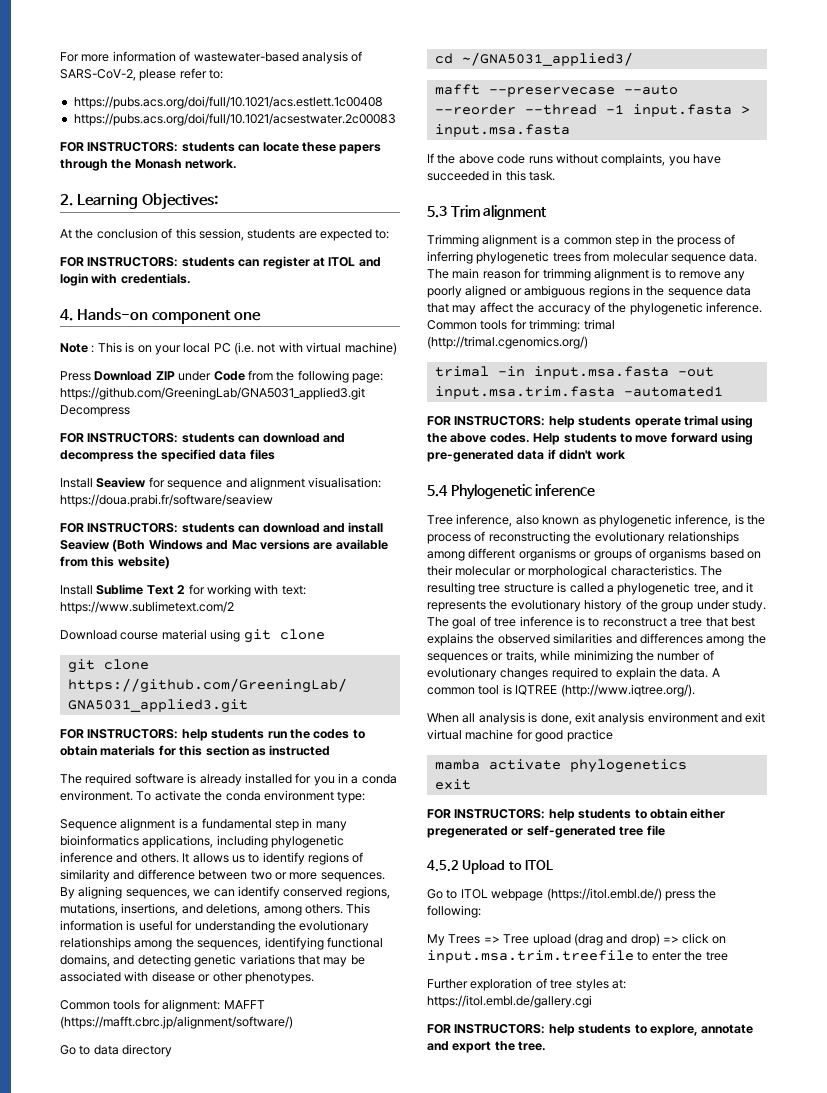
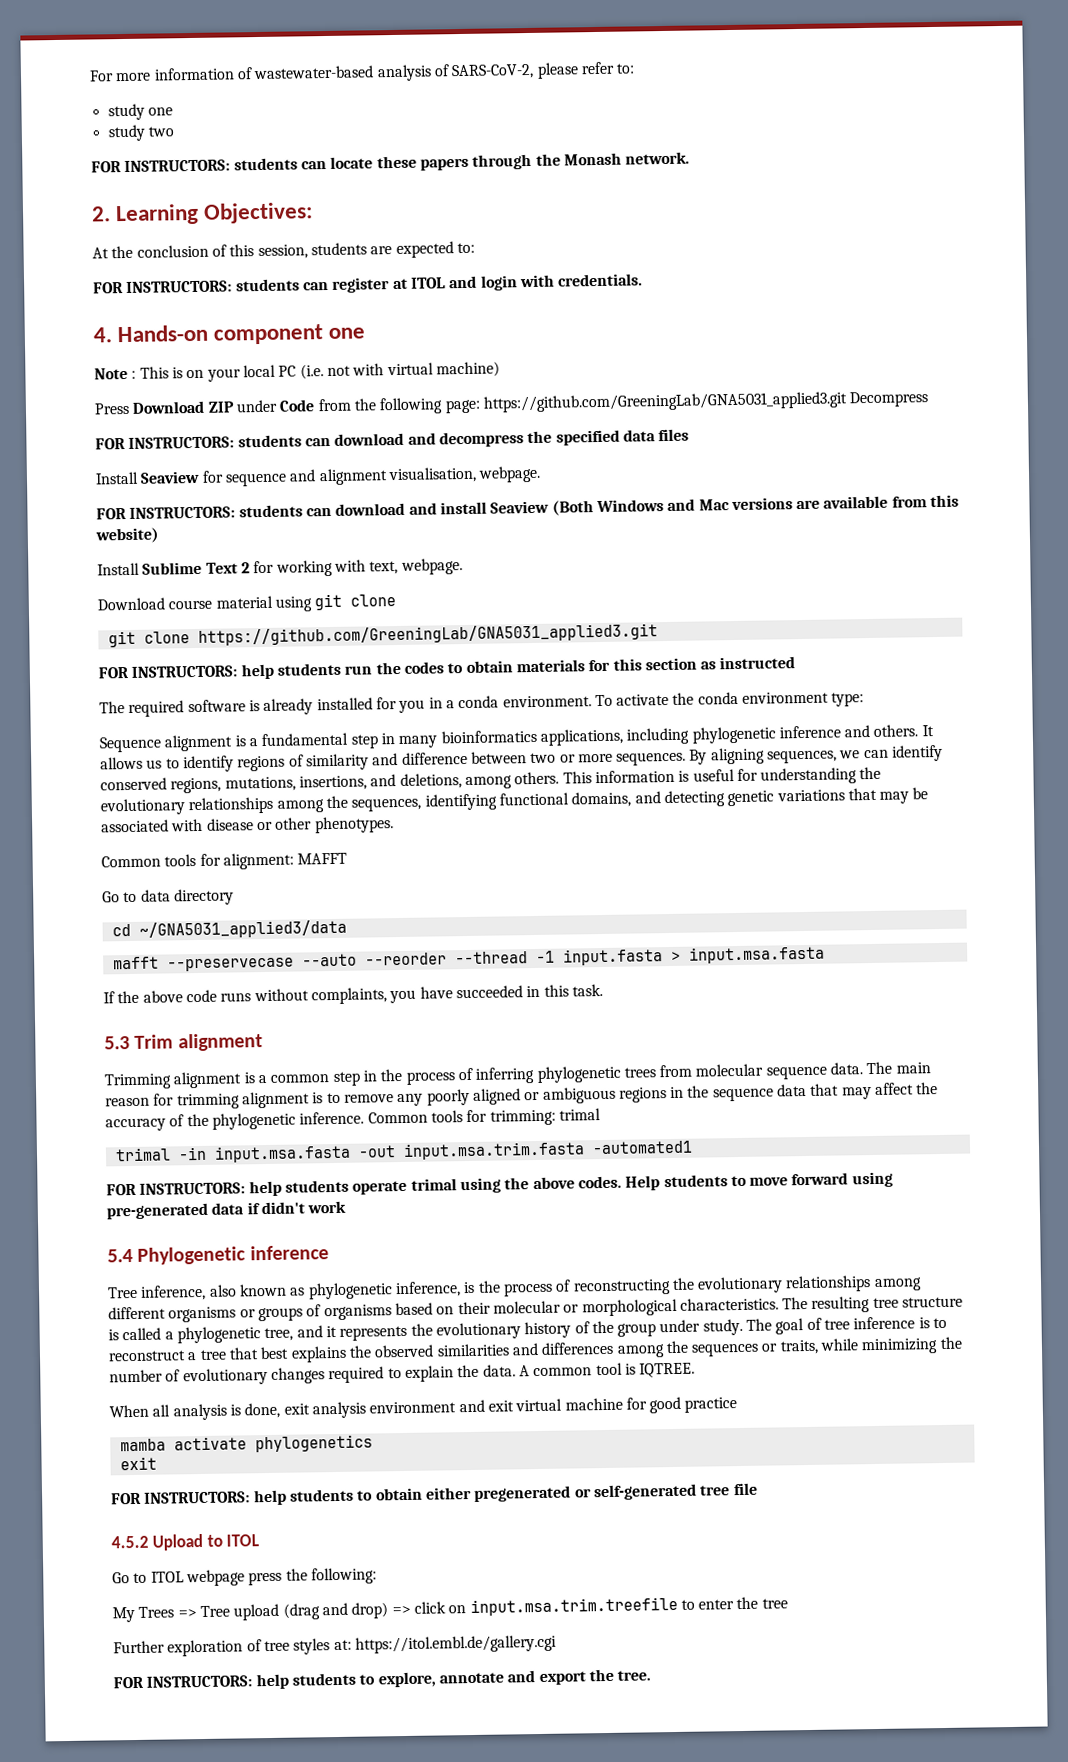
[73,96,383,109] [73,113,396,126] https://pubs.acs.org/doi/full/10.1021/acs.estlett.1c00408 // https://pubs.acs.org/doi/full/10.1021/acsestwater.2c00083 -> [107,103,173,121] [107,124,174,142] study one // study two
[308,477,382,488] [60,494,273,507] visualisation: https://doua.prabi.fr/software/seaview -> [387,465,542,484] visualisation, webpage.
[281,585,306,595] [60,601,234,614] text: https://www.sublimetext.com/2 -> [369,558,463,575] text, webpage.
[60,1016,293,1029] (https://mafft.cbrc.jp/alignment/software/) -> (348, 858) none
[461,52,633,66] ~/GNA5031_applied3/ -> [138,919,347,939] ~/GNA5031_applied3/data
[427,336,588,349] (http://trimal.cgenomics.org/) -> (601, 1114) none
[515,684,695,697] IQTREE (http://www.iqtree.org/). -> [639,1362,696,1378] IQTREE.
[546,888,662,901] (https://itol.embl.de/) -> (245, 1578) none

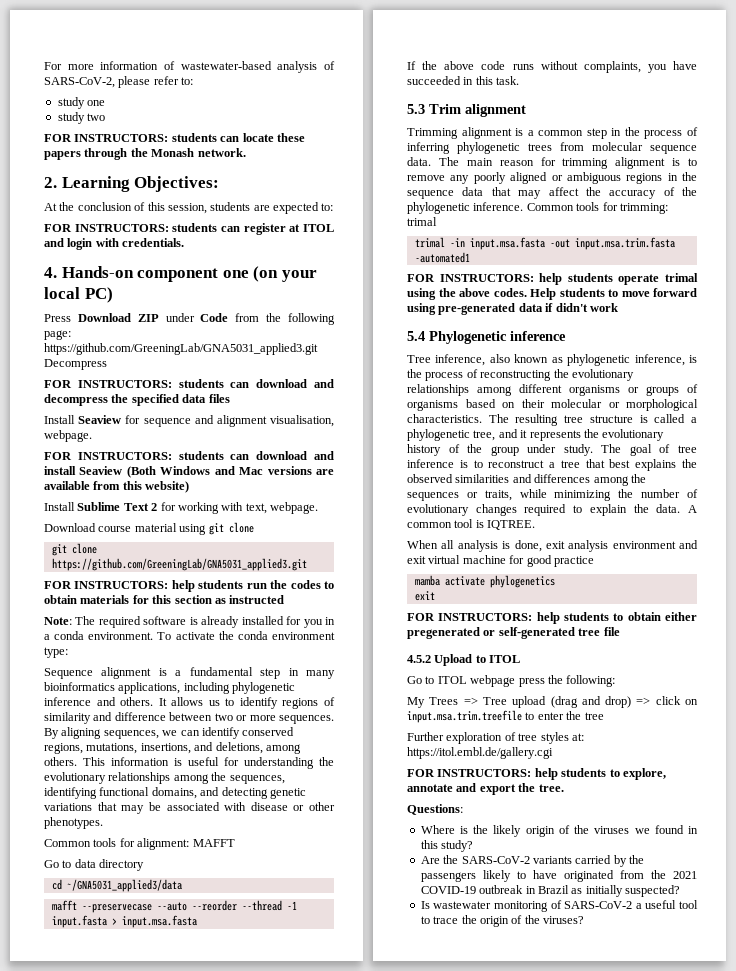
[94,361,500,382] // Note : This is on your local PC (i.e. not with virtual machine) -> [253,266,317,282] [44,287,113,303] (on your local PC)
(796, 663) none -> [44,617,72,625] Note:
(652, 1675) none -> [407,804,463,815] [420,825,698,837] [420,840,474,852] [420,855,644,867] [420,870,697,882] [420,885,680,897] [420,900,698,912] [420,915,584,927] // Questions: // Where is the likely origin of the viruses we found in this study? // Are the SARS-CoV-2 variants carried by the passengers likely to have originated from the 2021 COVID-19 outbreak in Brazil as initially suspected? // Is wastewater monitoring of SARS-CoV-2 a useful tool to trace the origin of the viruses?

